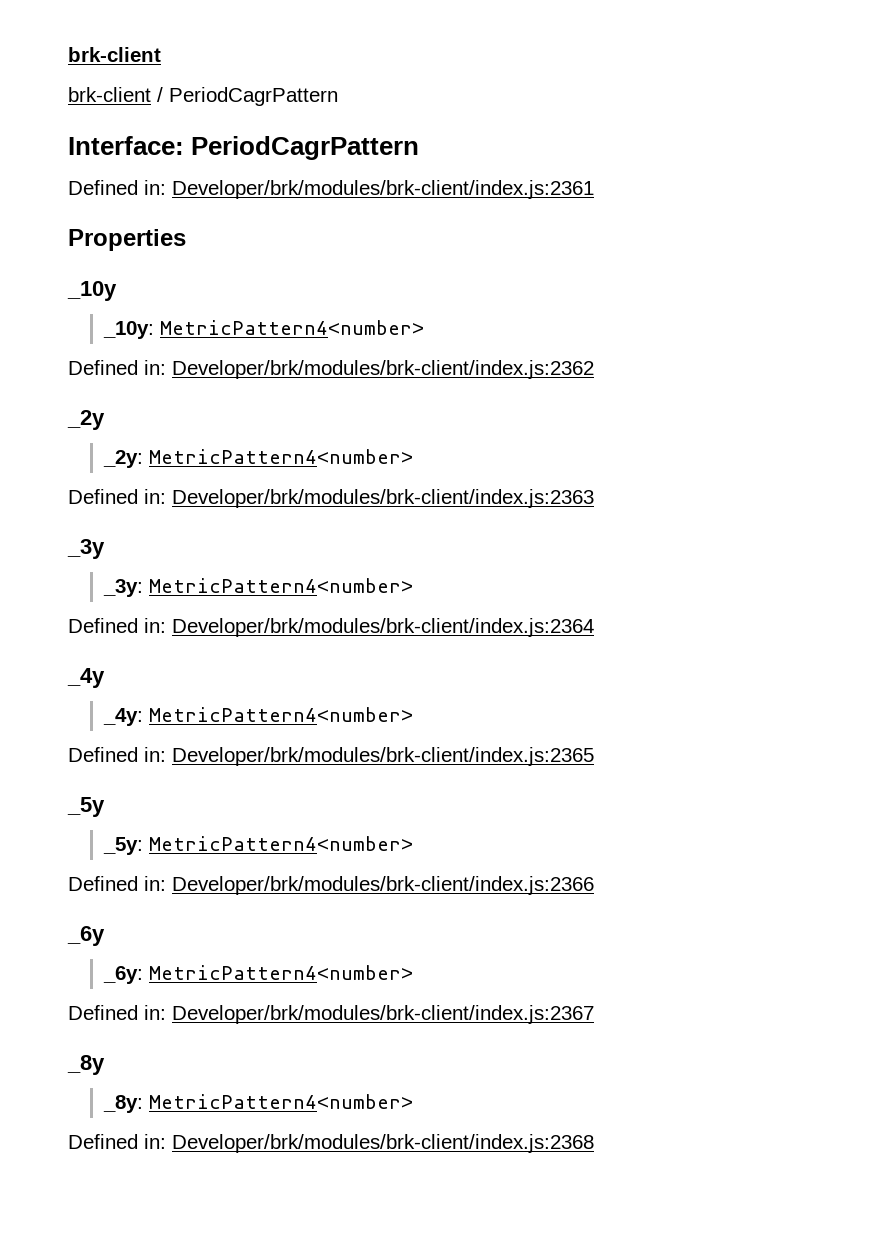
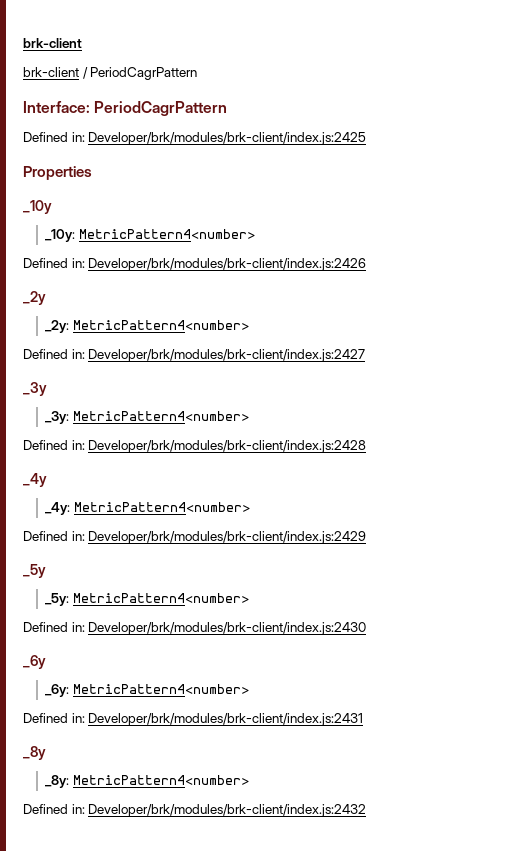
[172,180,594,199] Developer/brk/modules/brk-client/index.js:2361 -> [88,132,367,145] Developer/brk/modules/brk-client/index.js:2425
[172,360,594,379] Developer/brk/modules/brk-client/index.js:2362 -> [88,258,367,271] Developer/brk/modules/brk-client/index.js:2426
[172,489,594,508] Developer/brk/modules/brk-client/index.js:2363 -> [88,349,366,362] Developer/brk/modules/brk-client/index.js:2427
[172,618,594,637] Developer/brk/modules/brk-client/index.js:2364 -> [88,440,367,453] Developer/brk/modules/brk-client/index.js:2428
[172,747,594,766] Developer/brk/modules/brk-client/index.js:2365 -> [88,531,367,544] Developer/brk/modules/brk-client/index.js:2429
[172,876,594,895] Developer/brk/modules/brk-client/index.js:2366 -> [88,622,367,635] Developer/brk/modules/brk-client/index.js:2430
[172,1005,594,1024] Developer/brk/modules/brk-client/index.js:2367 -> [88,713,364,726] Developer/brk/modules/brk-client/index.js:2431
[172,1134,594,1153] Developer/brk/modules/brk-client/index.js:2368 -> [88,804,367,817] Developer/brk/modules/brk-client/index.js:2432

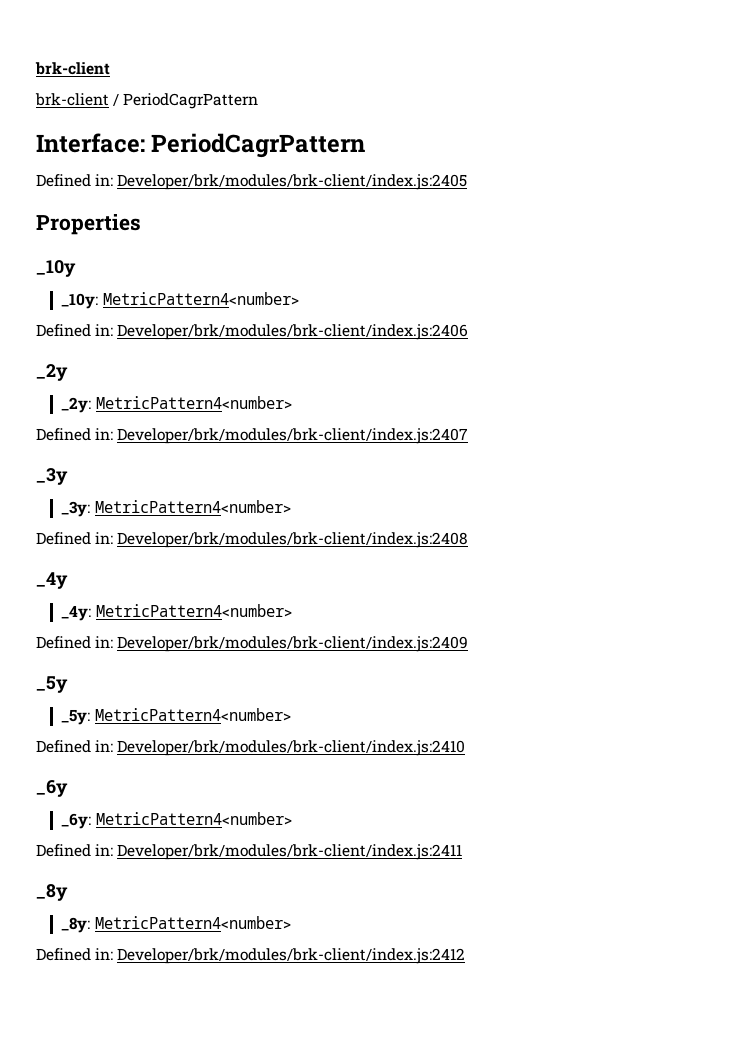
[88,132,367,145] Developer/brk/modules/brk-client/index.js:2425 -> [117,174,468,190] Developer/brk/modules/brk-client/index.js:2405
[88,258,367,271] Developer/brk/modules/brk-client/index.js:2426 -> [117,324,469,340] Developer/brk/modules/brk-client/index.js:2406
[88,349,366,362] Developer/brk/modules/brk-client/index.js:2427 -> [117,428,469,444] Developer/brk/modules/brk-client/index.js:2407
[88,440,367,453] Developer/brk/modules/brk-client/index.js:2428 -> [117,532,469,548] Developer/brk/modules/brk-client/index.js:2408
[88,531,367,544] Developer/brk/modules/brk-client/index.js:2429 -> [117,636,469,652] Developer/brk/modules/brk-client/index.js:2409
[88,622,367,635] Developer/brk/modules/brk-client/index.js:2430 -> [117,740,466,756] Developer/brk/modules/brk-client/index.js:2410
[88,713,364,726] Developer/brk/modules/brk-client/index.js:2431 -> [117,844,463,860] Developer/brk/modules/brk-client/index.js:2411
[88,804,367,817] Developer/brk/modules/brk-client/index.js:2432 -> [117,948,466,964] Developer/brk/modules/brk-client/index.js:2412

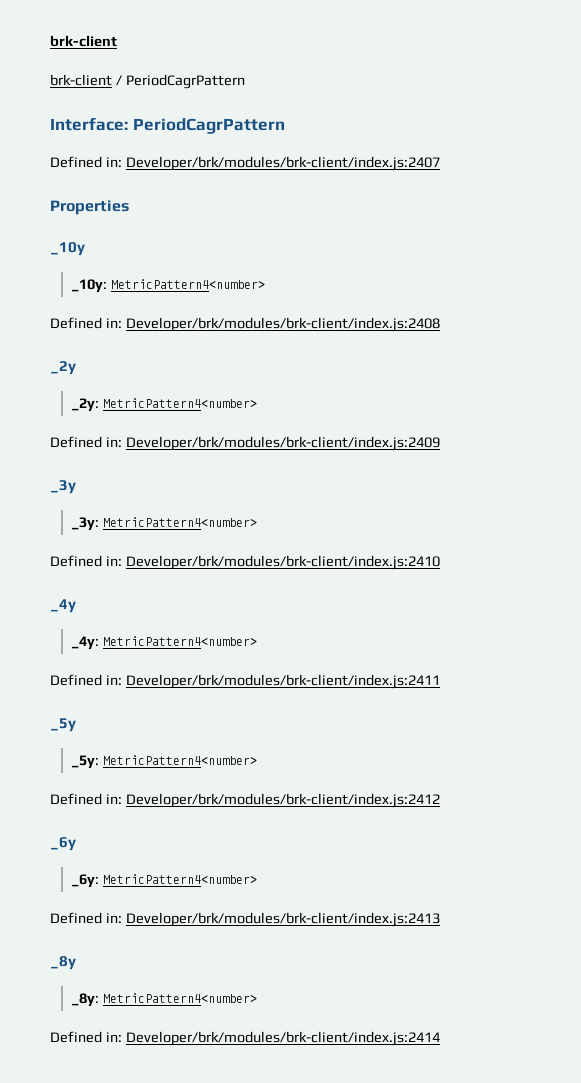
[117,174,468,190] Developer/brk/modules/brk-client/index.js:2405 -> [125,156,440,171] Developer/brk/modules/brk-client/index.js:2407
[117,324,469,340] Developer/brk/modules/brk-client/index.js:2406 -> [125,317,440,332] Developer/brk/modules/brk-client/index.js:2408
[117,428,469,444] Developer/brk/modules/brk-client/index.js:2407 -> [125,436,440,451] Developer/brk/modules/brk-client/index.js:2409
[117,532,469,548] Developer/brk/modules/brk-client/index.js:2408 -> [125,555,440,570] Developer/brk/modules/brk-client/index.js:2410
[117,636,469,652] Developer/brk/modules/brk-client/index.js:2409 -> [125,674,440,689] Developer/brk/modules/brk-client/index.js:2411
[117,740,466,756] Developer/brk/modules/brk-client/index.js:2410 -> [125,793,440,808] Developer/brk/modules/brk-client/index.js:2412
[117,844,463,860] Developer/brk/modules/brk-client/index.js:2411 -> [125,912,440,927] Developer/brk/modules/brk-client/index.js:2413
[117,948,466,964] Developer/brk/modules/brk-client/index.js:2412 -> [125,1031,440,1046] Developer/brk/modules/brk-client/index.js:2414

